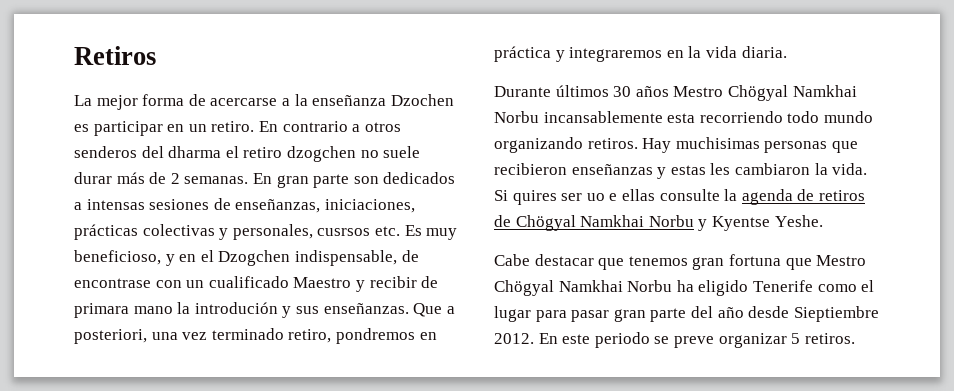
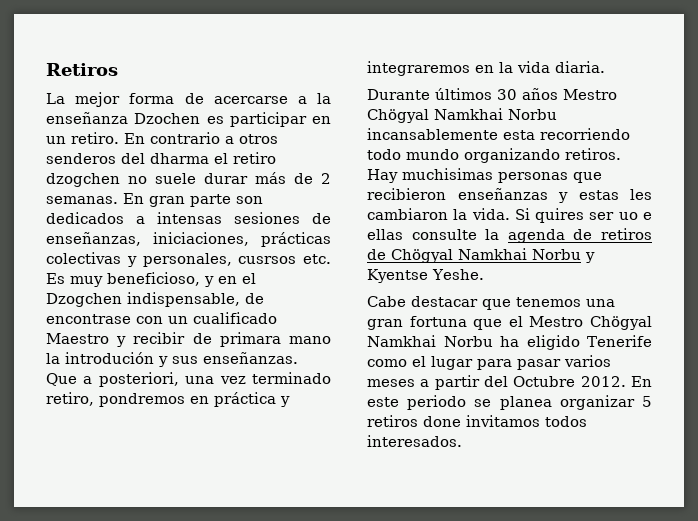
(688, 261) none -> [586,299,615,307] una
(812, 264) none -> [508,316,523,327] el
[613,306,879,322] gran parte del año desde Sieptiembre -> [564,355,611,367] [367,375,576,390] varios meses a partir del Octubre
[673,336,714,348] preve -> [499,396,552,410] planea
[804,333,855,344] retiros. -> [367,415,587,427] [367,435,462,447] retiros done invitamos todos interesados.

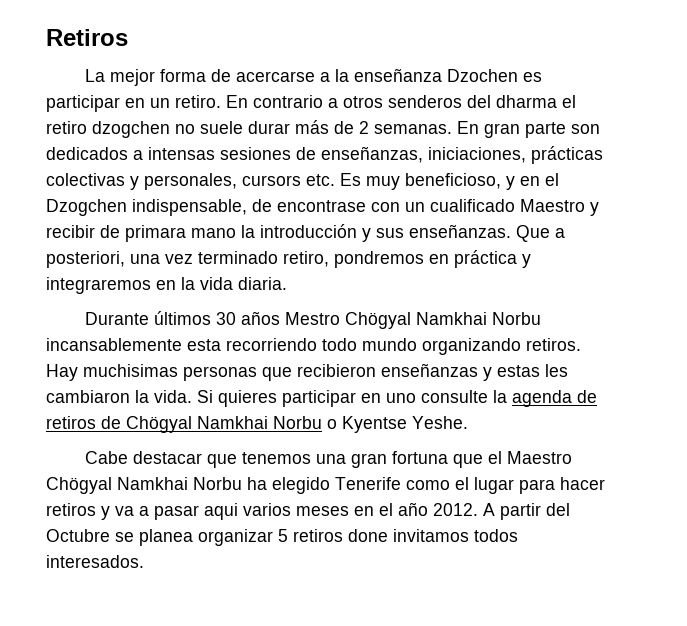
[238,256,297,264] cusrsos -> [242,175,301,186] cursors
[65,352,154,364] introdución -> [260,224,357,238] introducción
[535,208,652,223] [367,229,403,240] quires ser uo e ellas -> [218,390,416,407] quieres participar en uno
[585,252,595,263] y -> [327,419,337,429] o
[529,316,584,327] Mestro -> [506,451,572,464] Maestro
[526,335,580,350] eligido -> [272,477,330,494] elegido
[517,355,611,370] [367,375,652,390] [367,395,467,410] pasar varios meses a partir del Octubre 2012. En este periodo -> [560,477,605,490] [46,502,570,520] [46,529,110,542] hacer retiros y va a pasar aqui varios meses en el año 2012. A partir del Octubre

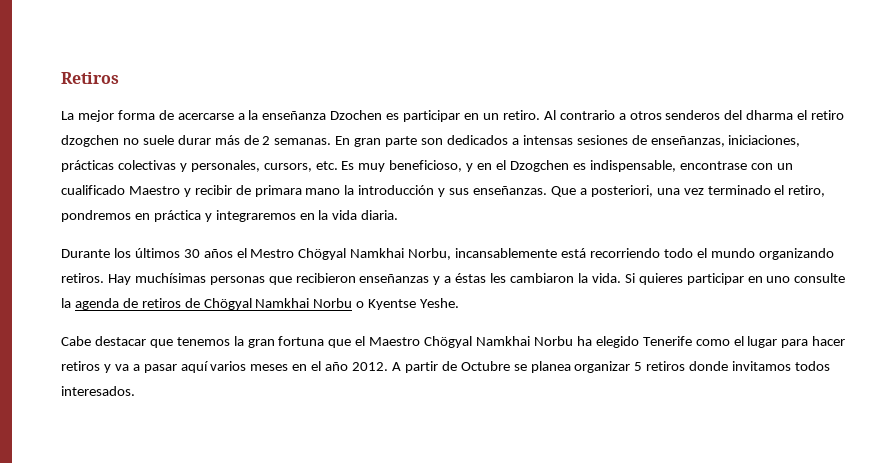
[226,95,248,108] En -> [543,110,556,120] Al
[242,175,301,186] cursors -> [263,163,312,172] cursors,
[132,199,272,216] indispensable, de -> [572,160,676,172] es indispensable,
(278, 257) none -> [774,185,785,195] el
(149, 318) none -> [113,248,131,258] los
(280, 318) none -> [236,248,247,258] el
[491,312,541,325] [46,338,221,351] Norbu incansablemente esta -> [408,248,587,260] Norbu, incansablemente está
(357, 344) none -> [696,248,707,258] el
[83,364,178,377] muchisimas -> [134,273,206,283] muchísimas
[497,365,540,377] estas -> [444,273,487,283] a éstas
[315,454,346,464] una -> [233,336,244,346] la
[204,503,238,520] aqui -> [180,361,208,373] aquí
[546,503,570,516] del -> [441,361,457,371] de
[348,529,388,542] done -> [689,361,729,371] donde

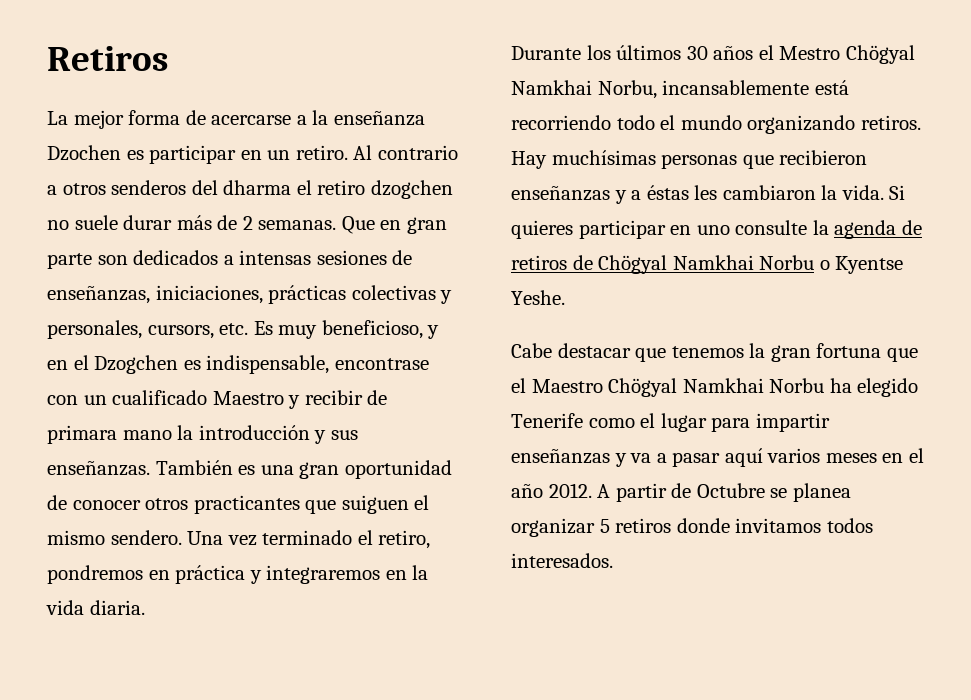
[335,136,351,145] En -> [341,216,402,234] Que en
[550,185,680,197] Que a posteriori, una -> [155,460,452,479] [47,495,430,514] [47,530,224,545] También es una gran oportunidad de conocer otros practicantes que suiguen el mismo sendero. Una
[812,336,846,346] [61,361,100,371] hacer retiros -> [755,413,830,432] [511,448,610,464] impartir enseñanzas

